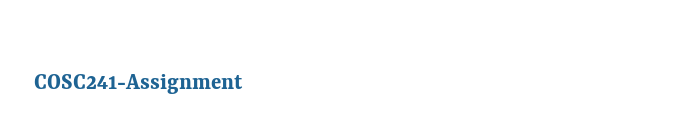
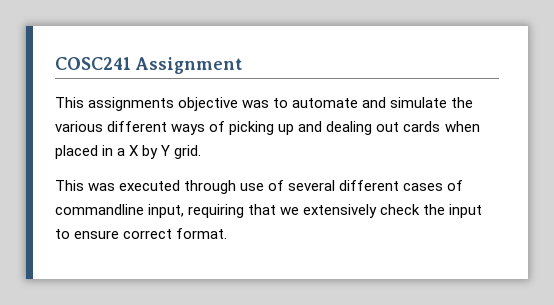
[34,74,243,94] COSC241-Assignment -> [55,57,243,74] [55,97,474,111] [55,121,480,135] [55,145,202,159] [55,180,464,194] [55,204,483,218] [55,228,228,239] COSC241 Assignment // This assignments objective was to automate and simulate the various different ways of picking up and dealing out cards when placed in a X by Y grid. // This was executed through use of several different cases of commandline input, requiring that we extensively check the input to ensure correct format.

